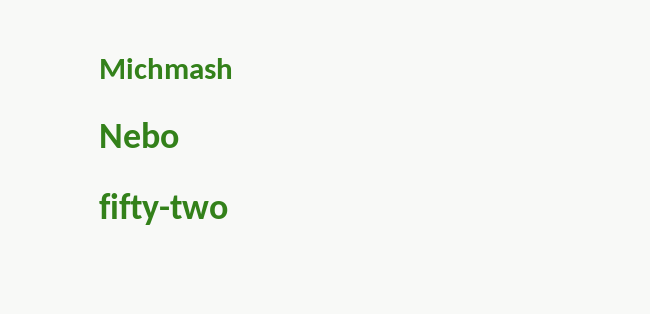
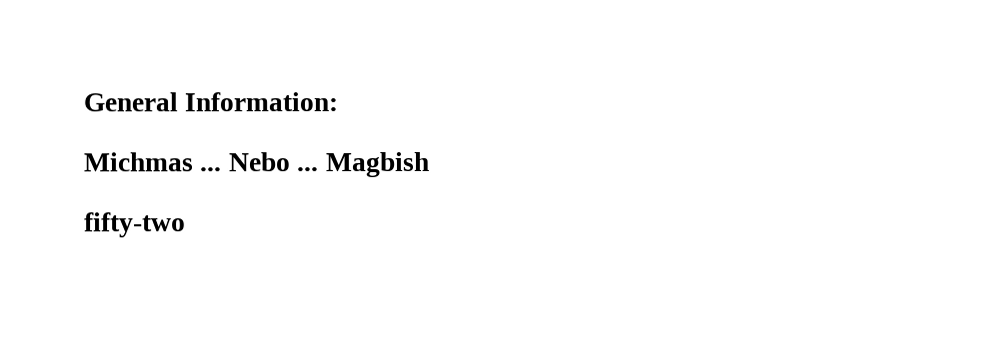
[99,58,233,79] Michmash // -> [83,92,339,112] [83,152,223,172] General Information: // Michmas ...
(179, 135) none -> [296,152,430,178] ... Magbish

